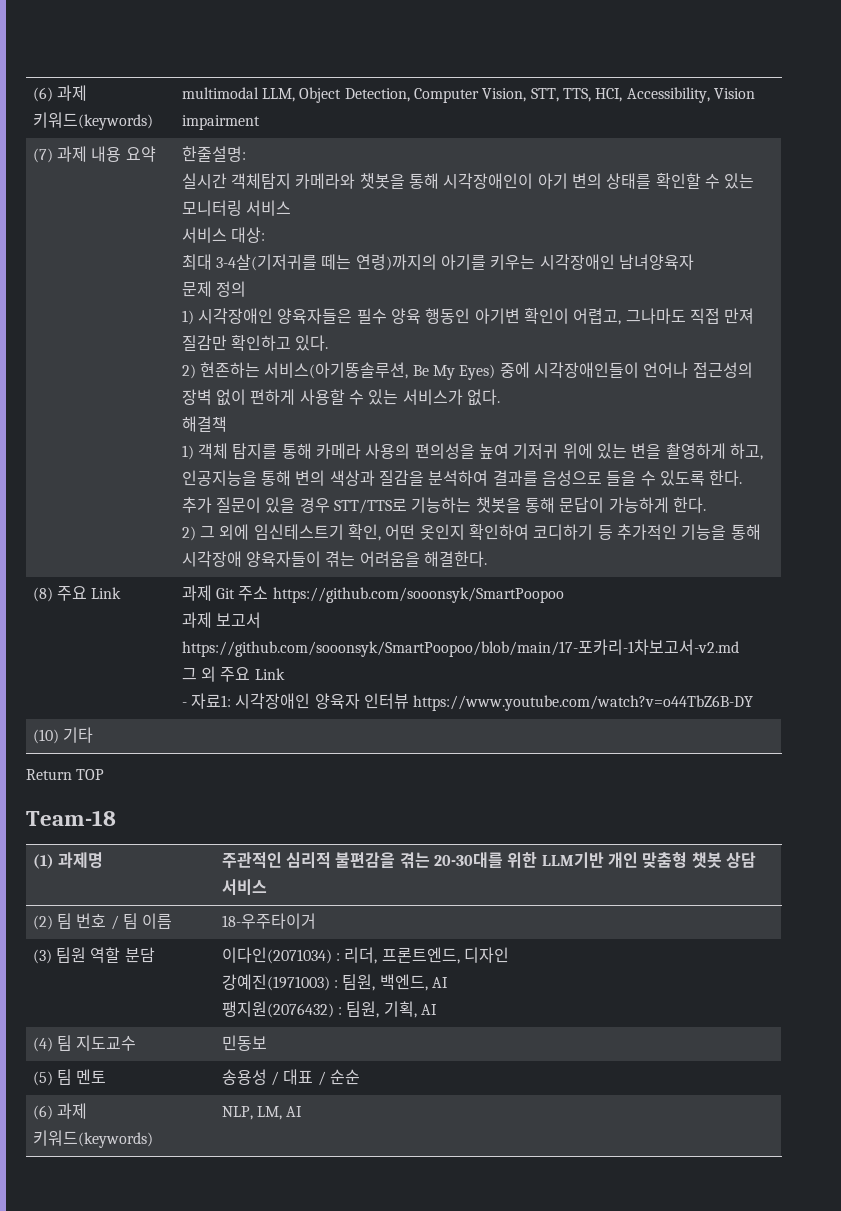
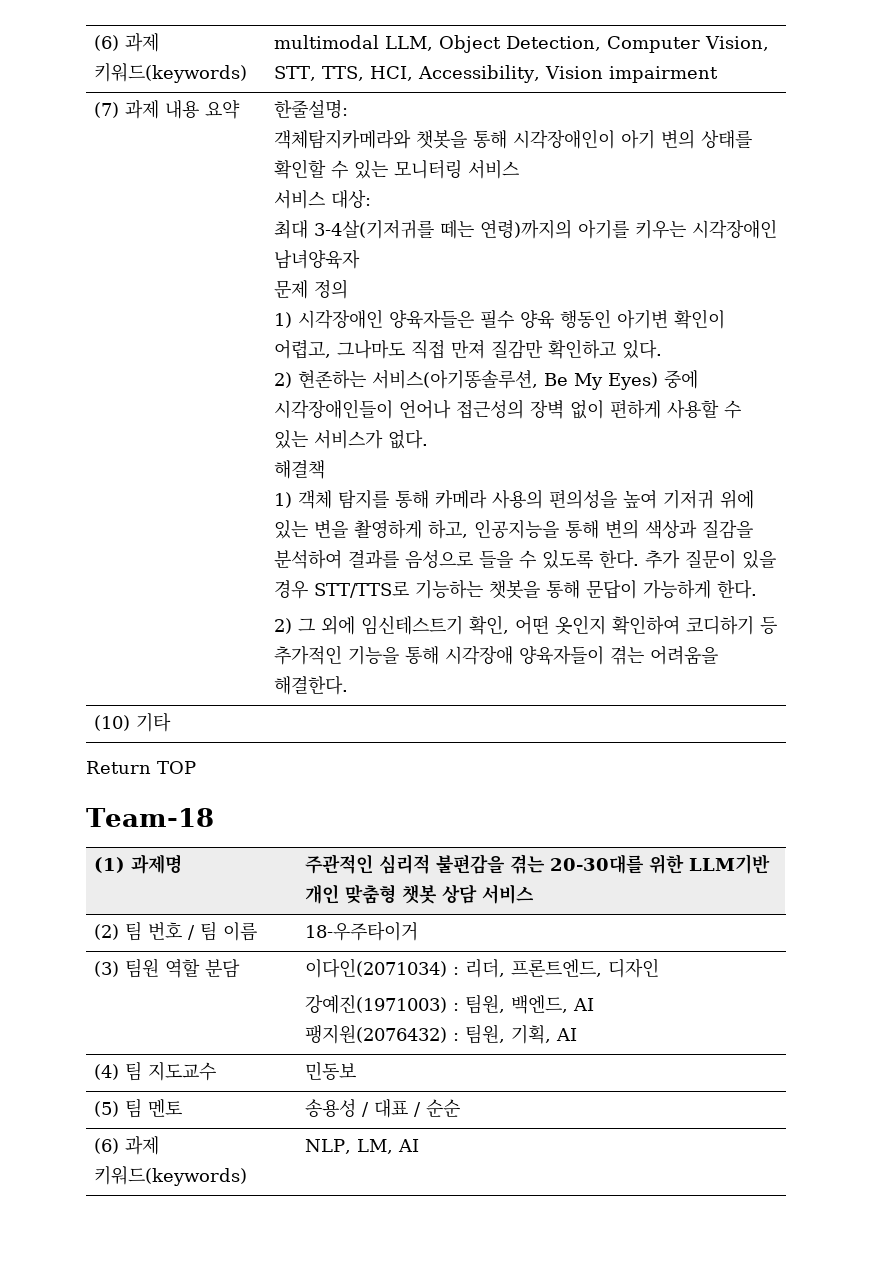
[181,173,356,189] 실시간 객체탐지 카메라와 -> [273,129,411,149] 객체탐지카메라와
[32,586,122,602] [181,585,564,603] [181,612,262,628] [181,639,739,657] [181,666,285,682] [181,693,754,711] // (8) 주요 Link | 과제 Git 주소 https://github.com/sooonsyk/SmartPoopoo // 과제 보고서 https://github.com/sooonsyk/SmartPoopoo/blob/main/17-포카리-1차보고서-v2.md // 그 외 주요 Link // - 자료1: 시각장애인 양육자 인터뷰 https://www.youtube.com/watch?v=o44TbZ6B-DY -> (348, 685) none

